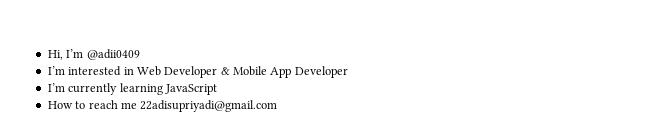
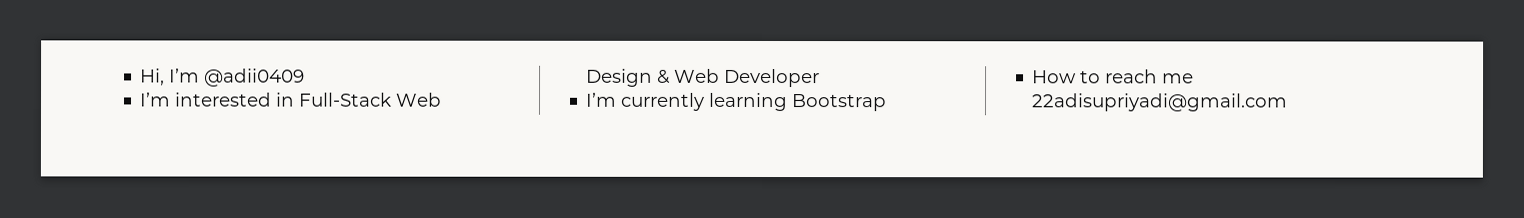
[136,66,292,78] Web Developer & Mobile App -> [299,92,443,107] [586,68,721,87] Full-Stack Web Design & Web
[164,84,217,95] JavaScript -> [791,94,888,112] Bootstrap

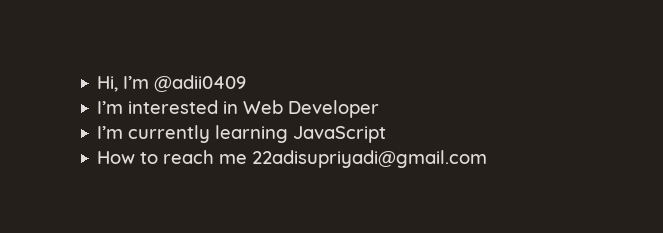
[299,92,443,107] [586,68,672,87] Full-Stack Web Design & -> (239, 107) none
[791,94,888,112] Bootstrap -> [293,126,387,143] JavaScript

